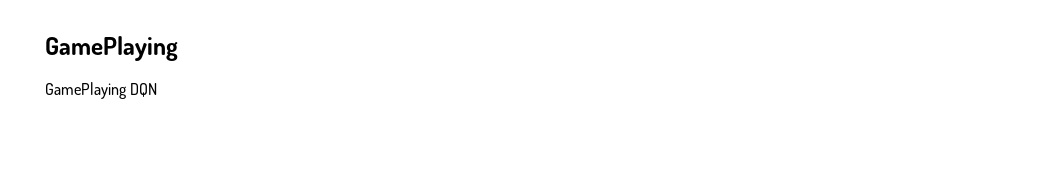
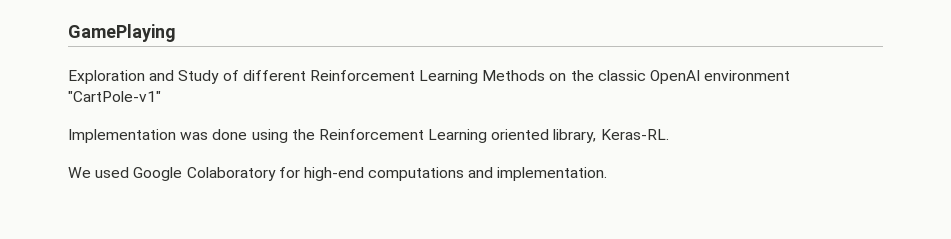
[45,82,158,99] GamePlaying DQN -> [68,70,791,84] [68,91,161,102] [68,129,669,143] [68,167,608,181] Exploration and Study of different Reinforcement Learning Methods on the classic OpenAI environment "CartPole-v1" // Implementation was done using the Reinforcement Learning oriented library, Keras-RL. // We used Google Colaboratory for high-end computations and implementation.

